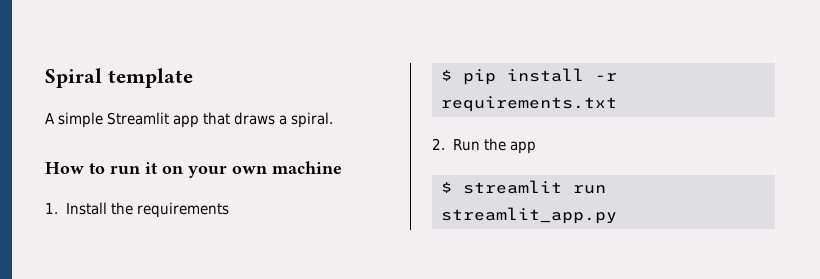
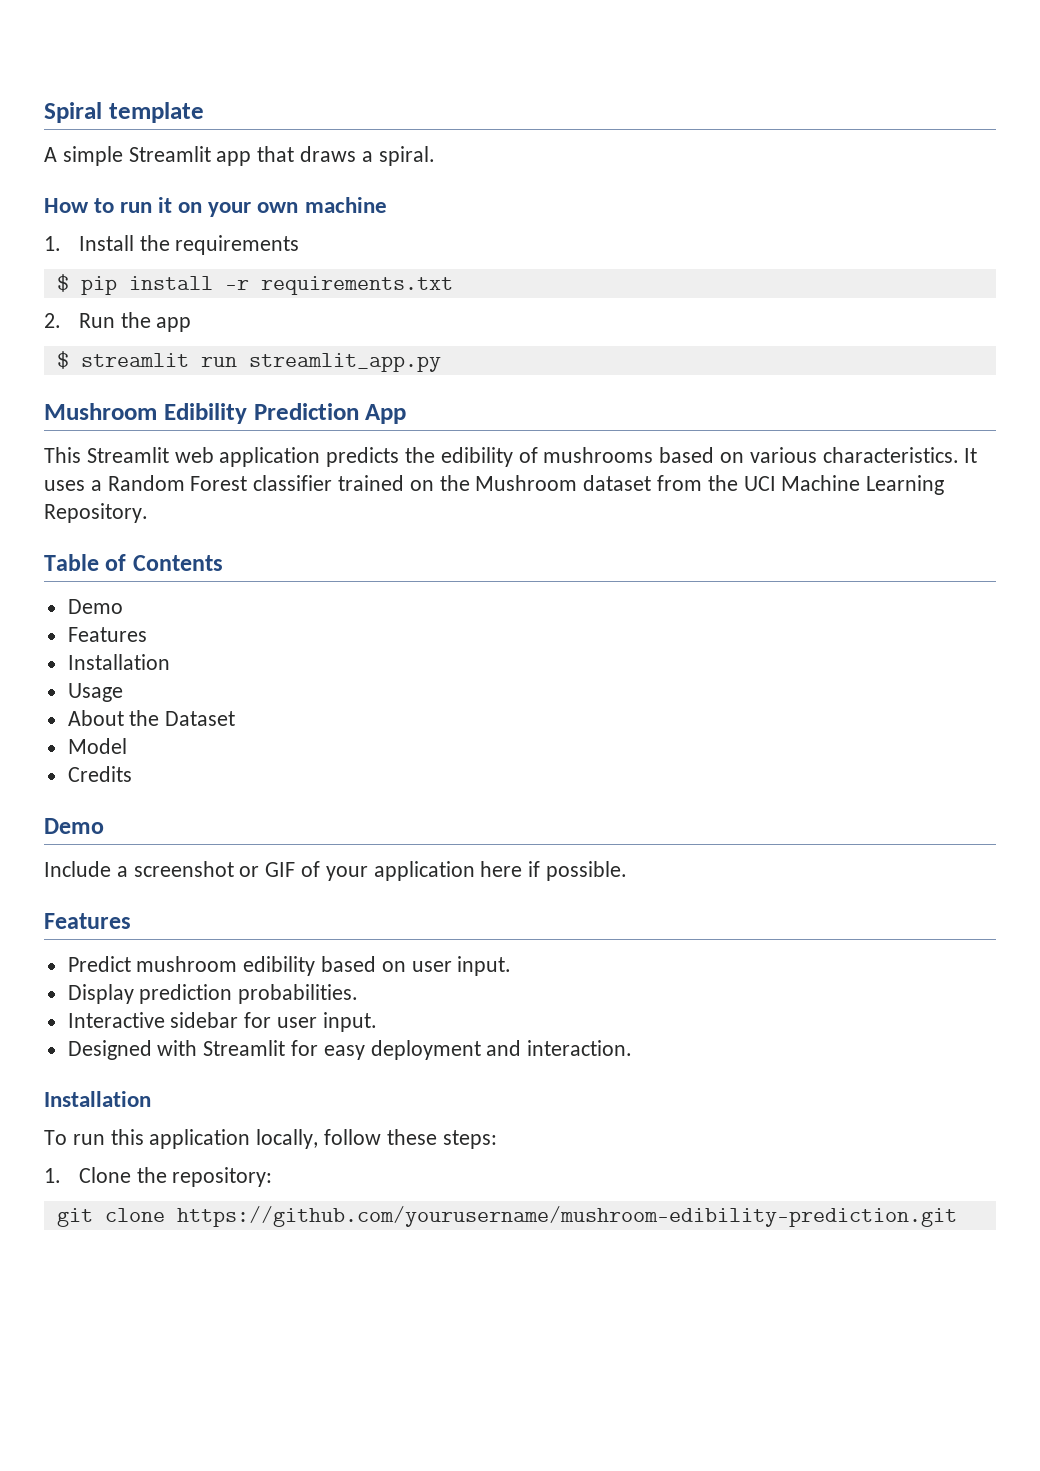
(617, 215) none -> [44,403,407,424] [44,447,978,467] [44,475,945,495] [44,503,148,523] [44,554,223,571] [67,599,123,614] [67,627,147,642] [67,654,170,670] [67,683,123,702] [67,710,236,726] [67,738,127,754] [67,766,132,782] [44,818,104,834] [44,861,628,881] [44,913,131,929] [67,956,512,976] [67,984,359,1004] [67,1012,377,1032] [67,1040,633,1060] [44,1091,151,1107] [44,1129,497,1149] [44,1167,273,1187] [56,1206,957,1227] // Mushroom Edibility Prediction App // This Streamlit web application predicts the edibility of mushrooms based on various characteristics. It uses a Random Forest classifier trained on the Mushroom dataset from the UCI Machine Learning Repository. // Table of Contents // Demo // Features // Installation // Usage // About the Dataset // Model // Credits // Demo // Include a screenshot or GIF of your application here if possible. // Features // Predict mushroom edibility based on user input. // Display prediction probabilities. // Interactive sidebar for user input. // Designed with Streamlit for easy deployment and interaction. // Installation // To run this application locally, follow these steps: // 1. Clone the repository: // git clone https://github.com/yourusername/mushroom-edibility-prediction.git

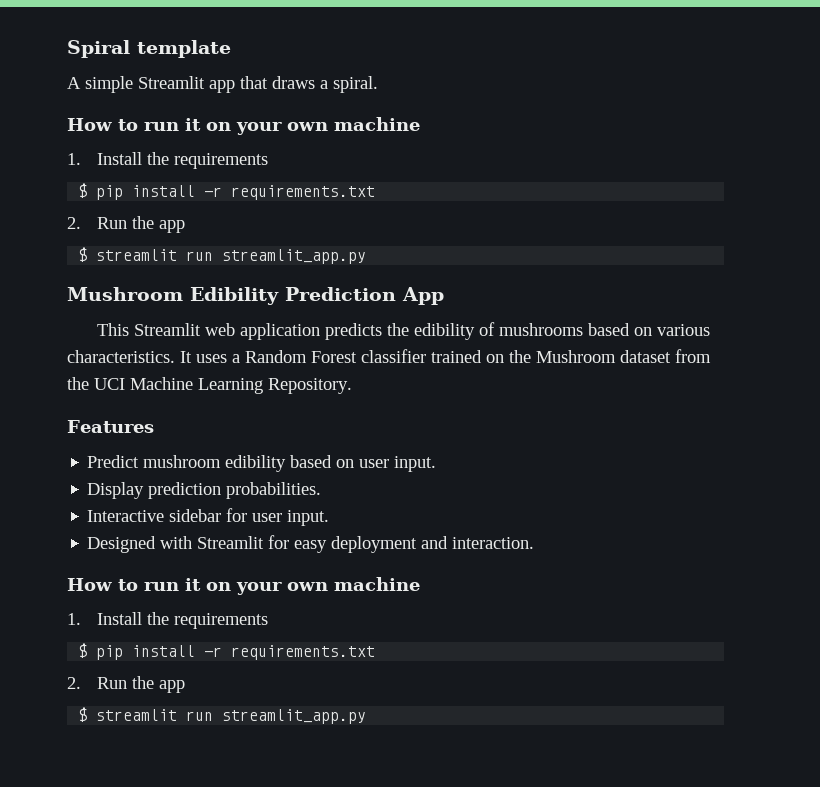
[44,554,223,571] [67,599,123,614] [67,627,147,642] [67,654,170,670] [67,683,123,702] [67,710,236,726] [67,738,127,754] [67,766,132,782] [44,818,104,834] [44,861,628,881] // Table of Contents // Demo // Features // Installation // Usage // About the Dataset // Model // Credits // Demo // Include a screenshot or GIF of your application here if possible. -> (352, 386) none
[44,1091,151,1107] [44,1129,497,1149] [44,1167,273,1187] [56,1206,957,1227] Installation // To run this application locally, follow these steps: // 1. Clone the repository: // git clone https://github.com/yourusername/mushroom-edibility-prediction.git -> [67,577,420,595] [67,612,269,629] [78,643,376,660] [67,676,186,693] [78,707,367,724] How to run it on your own machine // 1. Install the requirements // $ pip install -r requirements.txt // 2. Run the app // $ streamlit run streamlit_app.py

